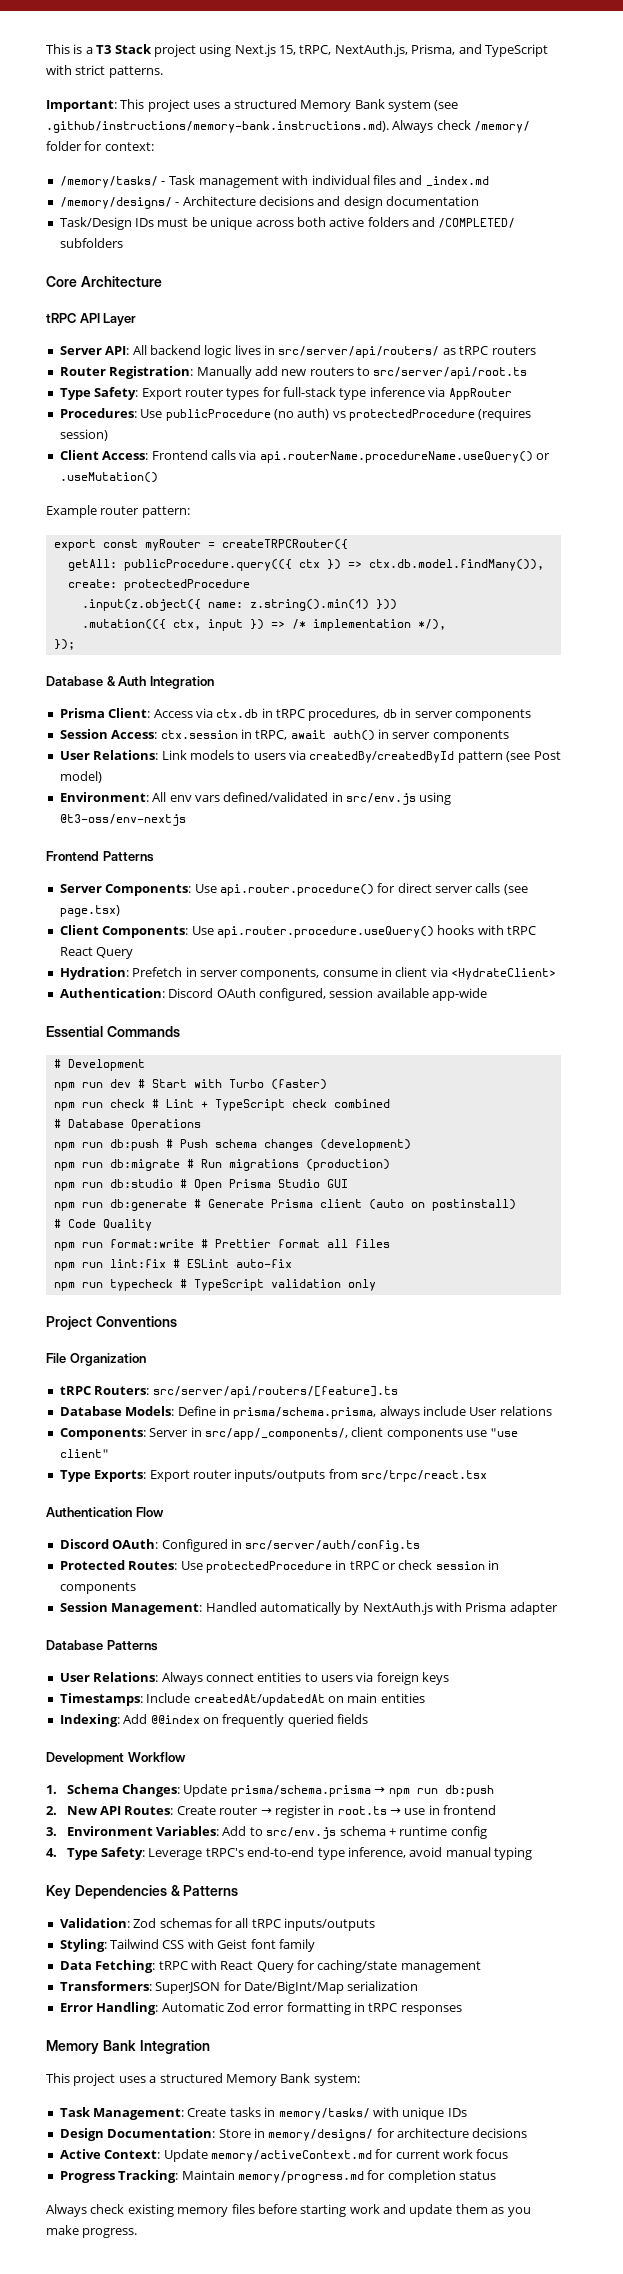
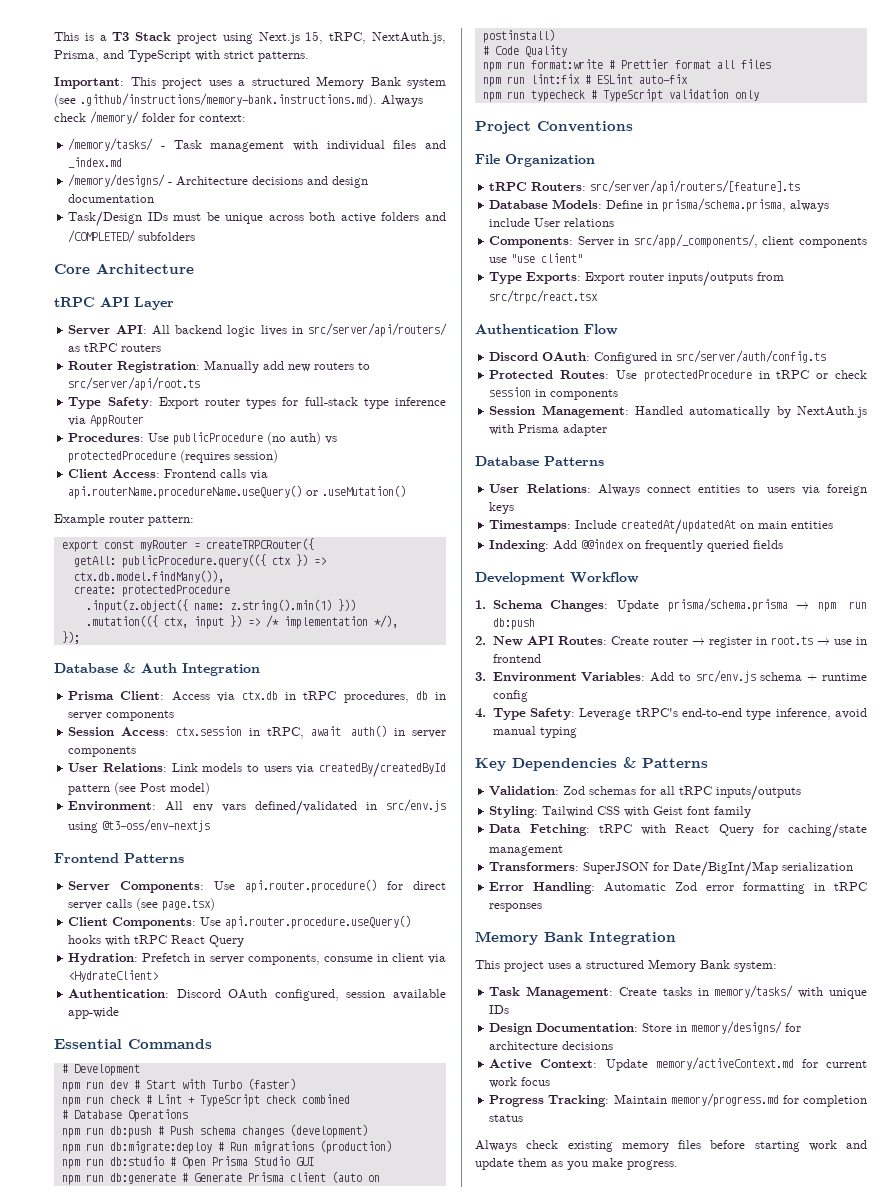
[109,1159,180,1171] db:migrate -> [109,1141,212,1154] db:migrate:deploy

